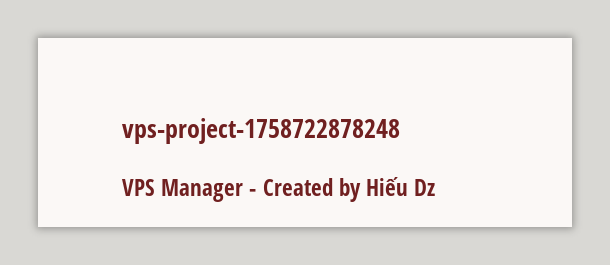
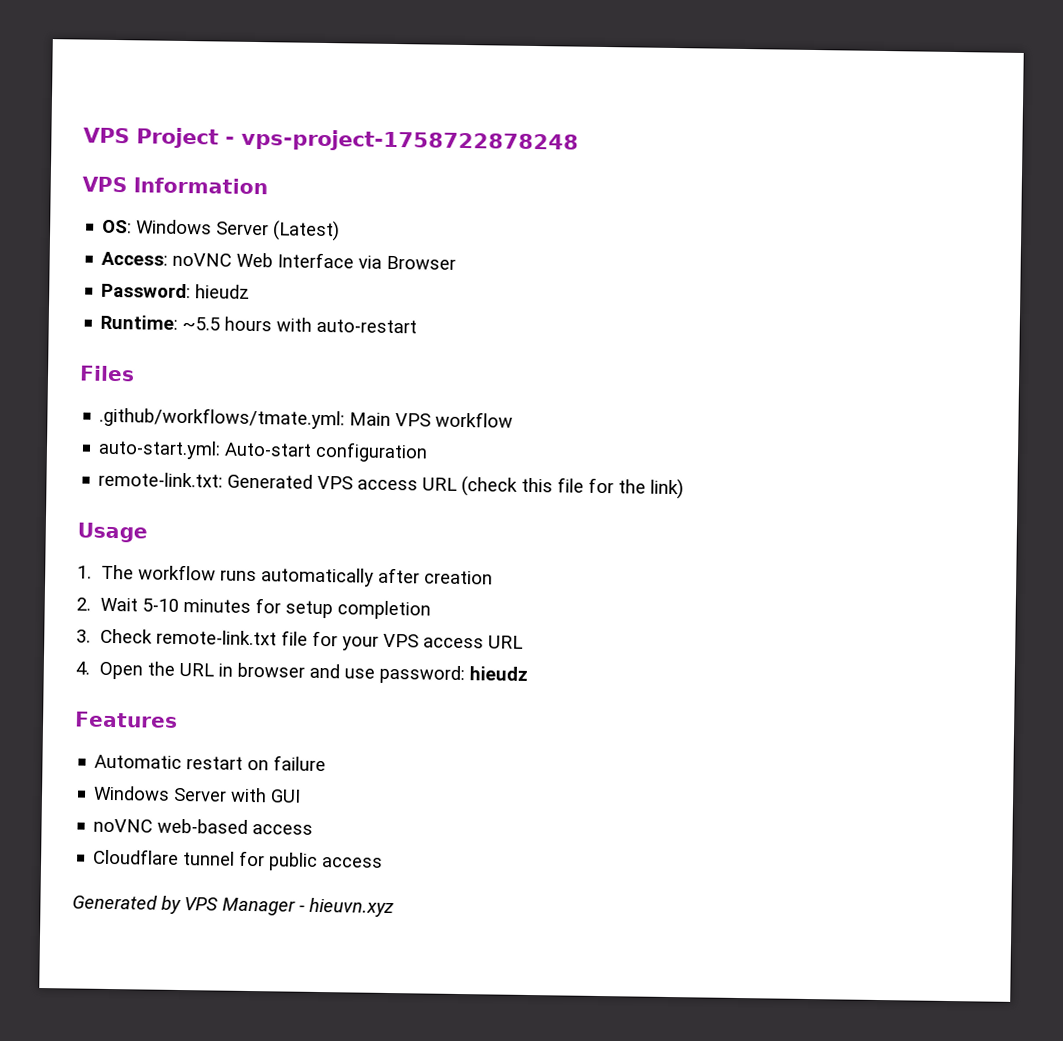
(122, 131) none -> [83,127,235,149] VPS Project -
[161,177,436,202] Manager - Created by Hiếu Dz -> [133,177,268,195] [102,219,341,242] [101,251,457,270] [101,282,251,299] [100,314,418,334] [79,365,135,382] [99,406,514,430] [98,439,429,463] [98,471,685,500] [77,522,148,543] [77,564,494,587] [76,597,432,620] [76,628,524,651] [75,661,529,685] [75,711,178,728] [94,754,327,772] [93,785,302,803] [93,818,314,835] [93,848,384,871] [72,894,394,918] Information // OS: Windows Server (Latest) // Access: noVNC Web Interface via Browser // Password: hieudz // Runtime: ~5.5 hours with auto-restart // Files // .github/workflows/tmate.yml: Main VPS workflow // auto-start.yml: Auto-start configuration // remote-link.txt: Generated VPS access URL (check this file for the link) // Usage // 1. The workflow runs automatically after creation // 2. Wait 5-10 minutes for setup completion // 3. Check remote-link.txt file for your VPS access URL // 4. Open the URL in browser and use password: hieudz // Features // Automatic restart on failure // Windows Server with GUI // noVNC web-based access // Cloudflare tunnel for public access // Generated by VPS Manager - hieuvn.xyz

